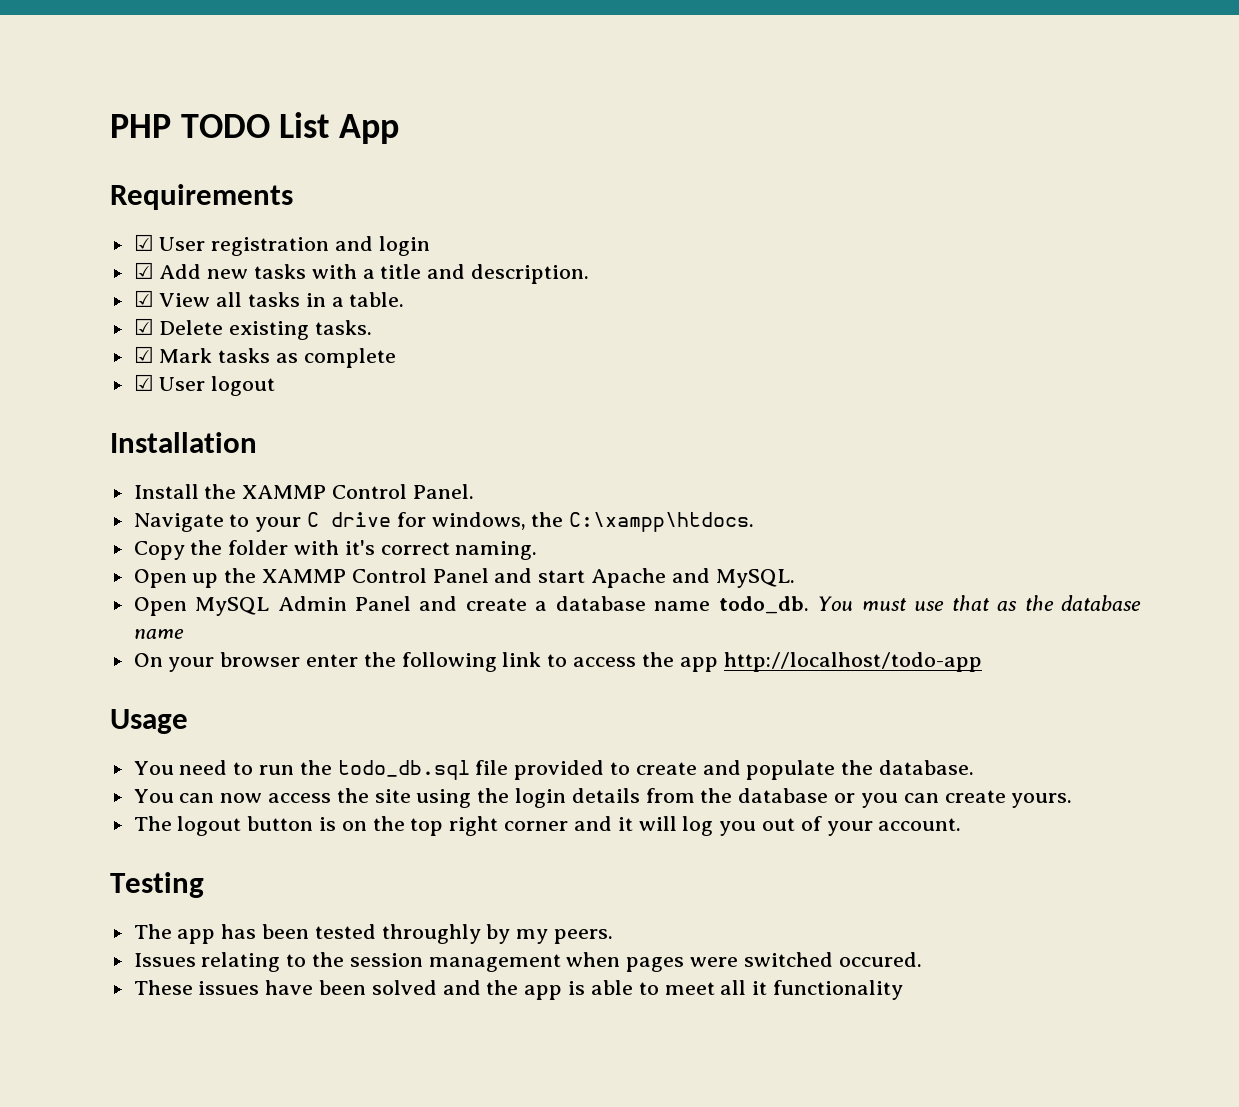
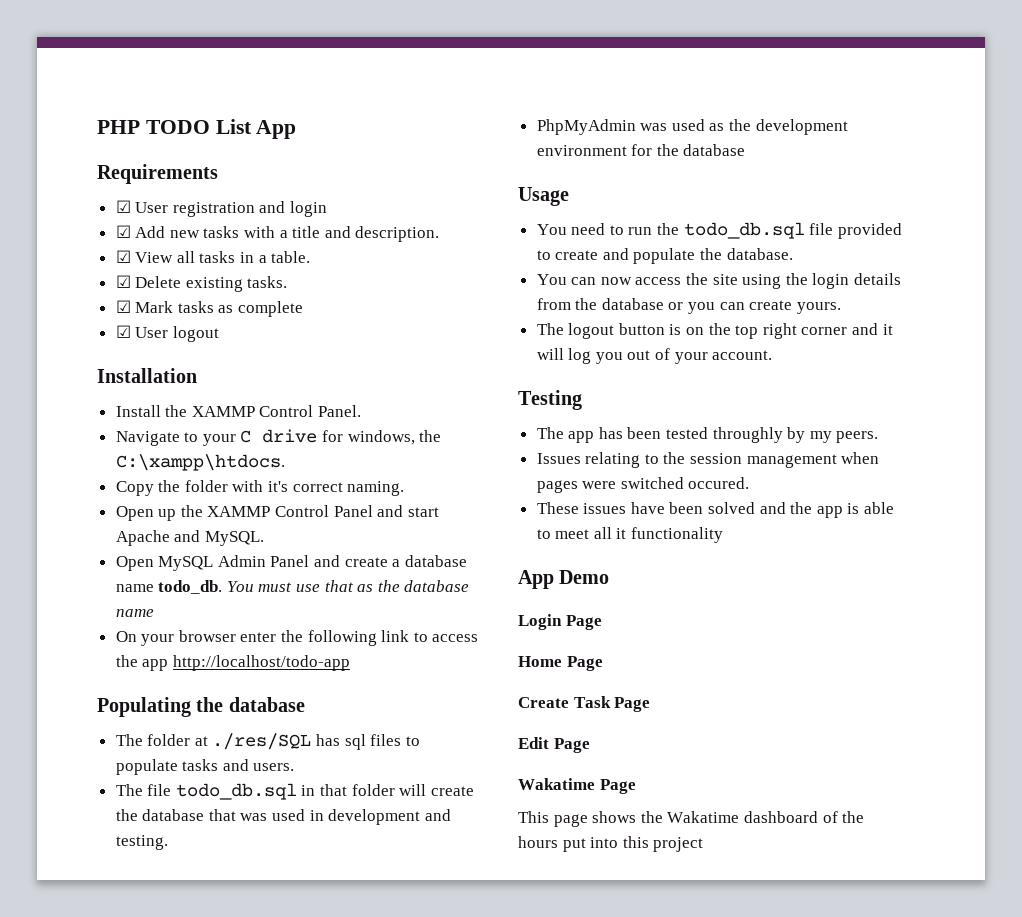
(983, 662) none -> [97,697,305,717] [115,733,420,750] [115,759,295,775] [115,783,474,800] [115,809,451,825] [115,835,168,850] [536,119,848,135] [536,144,746,156] // Populating the database // The folder at ./res/SQL has sql files to populate tasks and users. // The file todo_db.sql in that folder will create the database that was used in development and testing. // PhpMyAdmin was used as the development environment for the database
(903, 990) none -> [518,570,610,589] [518,614,602,630] [518,656,603,671] [518,696,651,712] [518,737,590,753] [518,778,636,794] [518,811,865,827] [518,836,704,852] // App Demo // Login Page // Home Page // Create Task Page // Edit Page // Wakatime Page // This page shows the Wakatime dashboard of the hours put into this project

